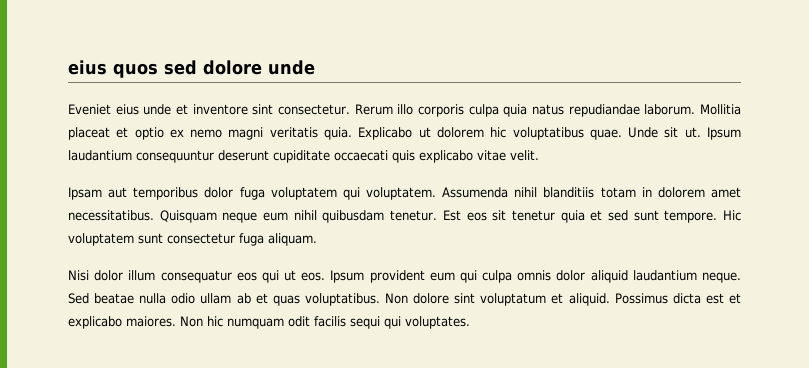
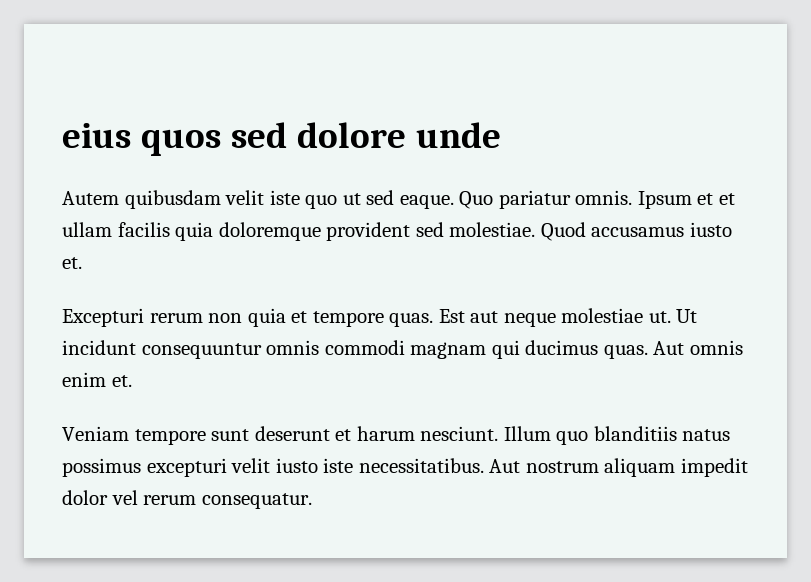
[68,104,741,117] [68,127,741,140] [68,150,539,163] [68,187,741,200] [68,210,741,223] [68,233,317,246] [68,270,741,283] [68,293,741,306] [68,316,470,329] Eveniet eius unde et inventore sint consectetur. Rerum illo corporis culpa quia natus repudiandae laborum. Mollitia placeat et optio ex nemo magni veritatis quia. Explicabo ut dolorem hic voluptatibus quae. Unde sit ut. Ipsum laudantium consequuntur deserunt cupiditate occaecati quis explicabo vitae velit. // Ipsam aut temporibus dolor fuga voluptatem qui voluptatem. Assumenda nihil blanditiis totam in dolorem amet necessitatibus. Quisquam neque eum nihil quibusdam tenetur. Est eos sit tenetur quia et sed sunt tempore. Hic voluptatem sunt consectetur fuga aliquam. // Nisi dolor illum consequatur eos qui ut eos. Ipsum provident eum qui culpa omnis dolor aliquid laudantium neque. Sed beatae nulla odio ullam ab et quas voluptatibus. Non dolore sint voluptatum et aliquid. Possimus dicta est et explicabo maiores. Non hic numquam odit facilis sequi qui voluptates. -> [62,190,735,209] [62,222,732,241] [62,257,82,269] [62,308,698,327] [62,340,743,359] [62,372,132,387] [62,426,731,445] [62,458,748,477] [62,490,312,509] Autem quibusdam velit iste quo ut sed eaque. Quo pariatur omnis. Ipsum et et ullam facilis quia doloremque provident sed molestiae. Quod accusamus iusto et. // Excepturi rerum non quia et tempore quas. Est aut neque molestiae ut. Ut incidunt consequuntur omnis commodi magnam qui ducimus quas. Aut omnis enim et. // Veniam tempore sunt deserunt et harum nesciunt. Illum quo blanditiis natus possimus excepturi velit iusto iste necessitatibus. Aut nostrum aliquam impedit dolor vel rerum consequatur.

